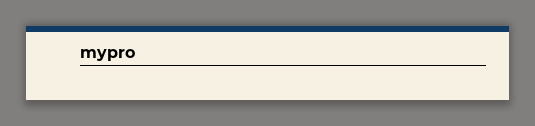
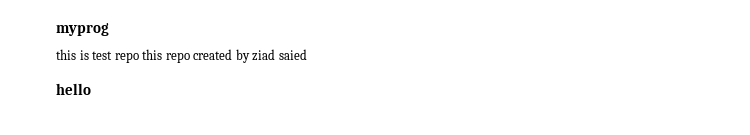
[80,49,135,61] mypro -> [56,23,109,36] [56,49,307,63] [56,83,91,95] myprog // this is test repo this repo created by ziad saied // hello

